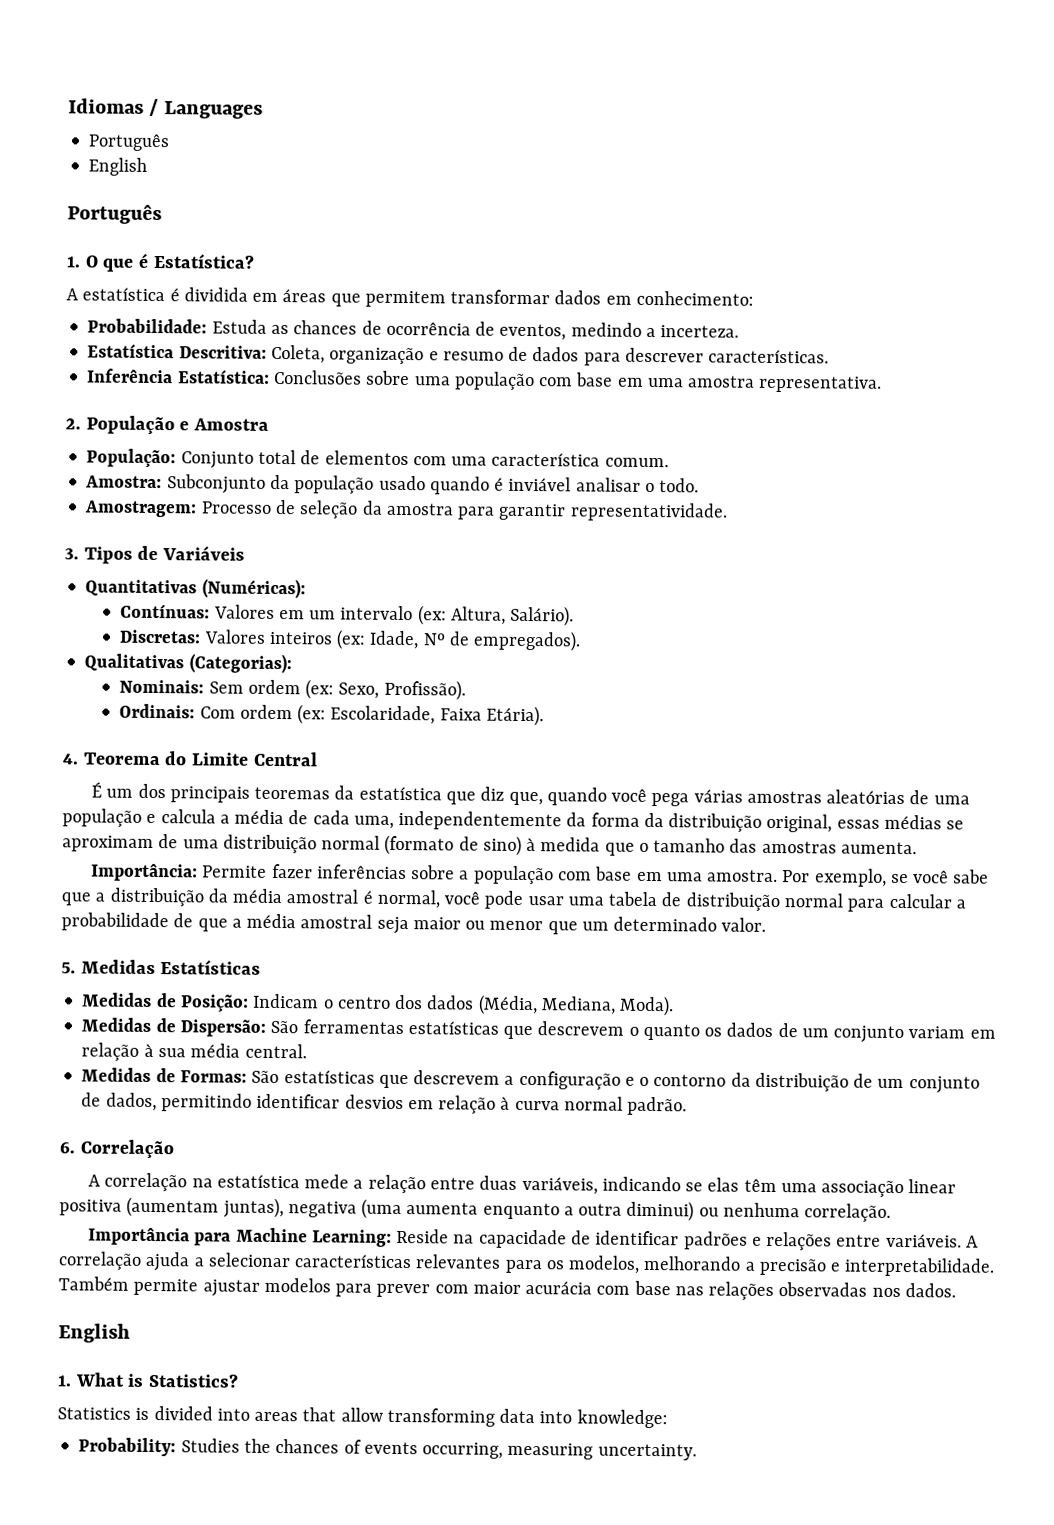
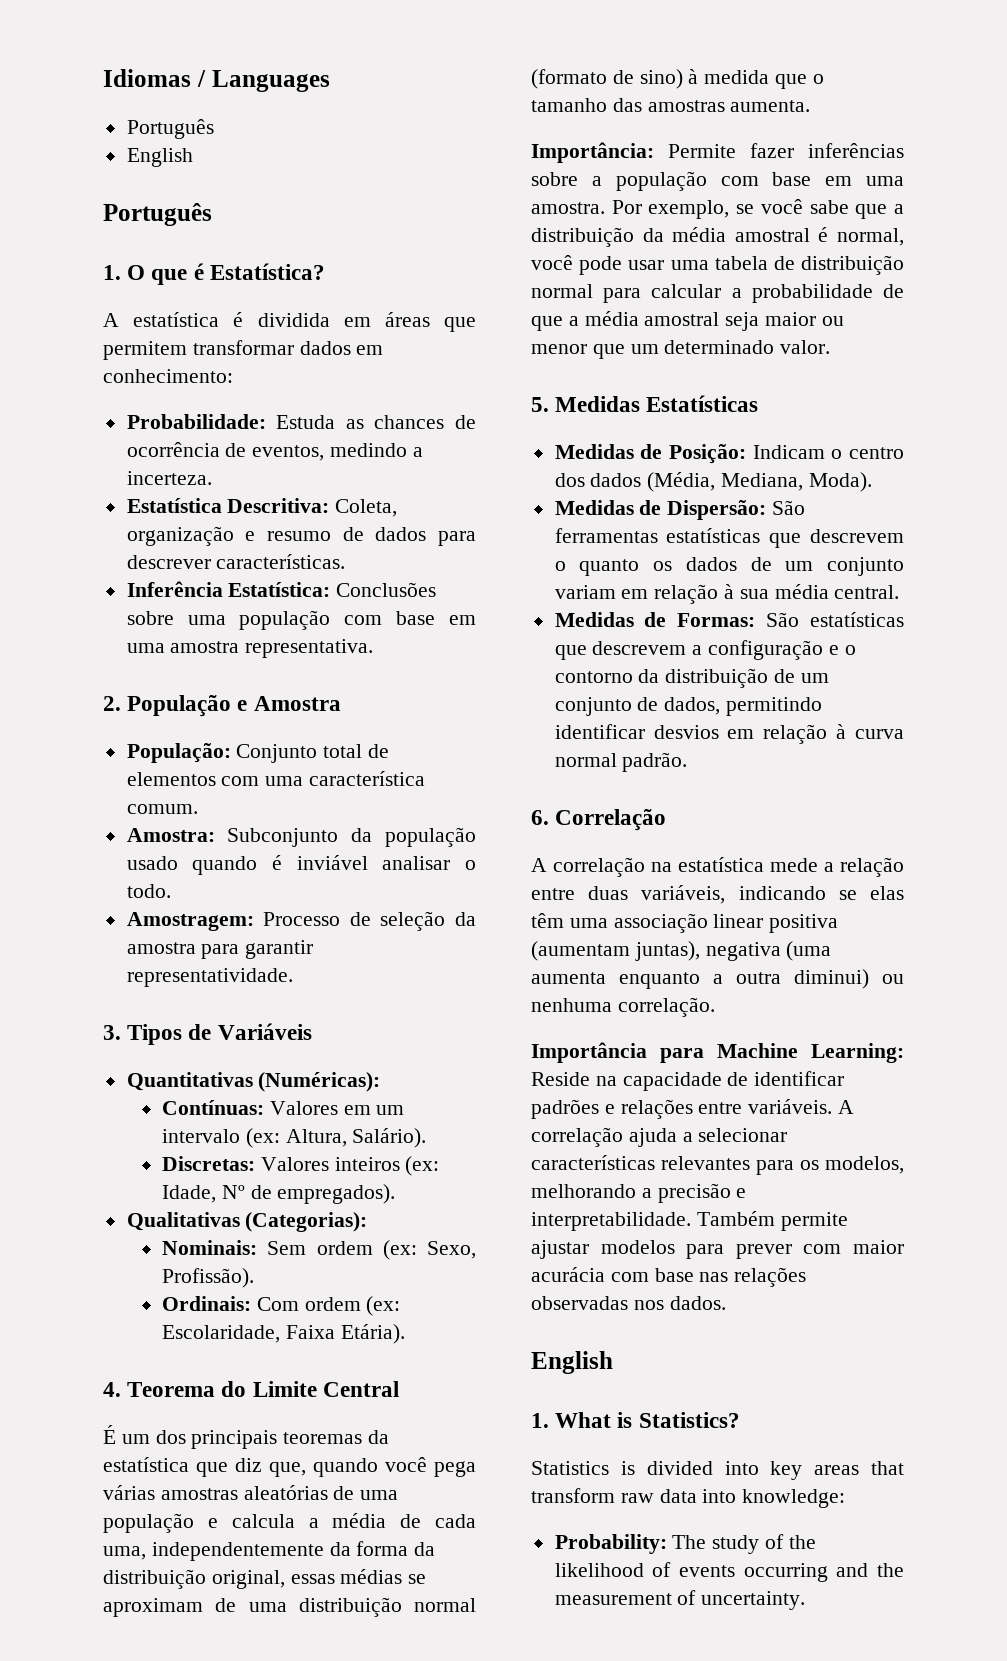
(250, 1414) none -> [770,1461,803,1480] key
[340,1407,495,1427] allow transforming -> [531,1488,654,1503] transform raw
[180,1438,594,1460] Studies the chances of events occurring, measuring -> [672,1534,816,1554] [554,1562,905,1582] [554,1590,697,1605] The study of the likelihood of events occurring and the measurement of

